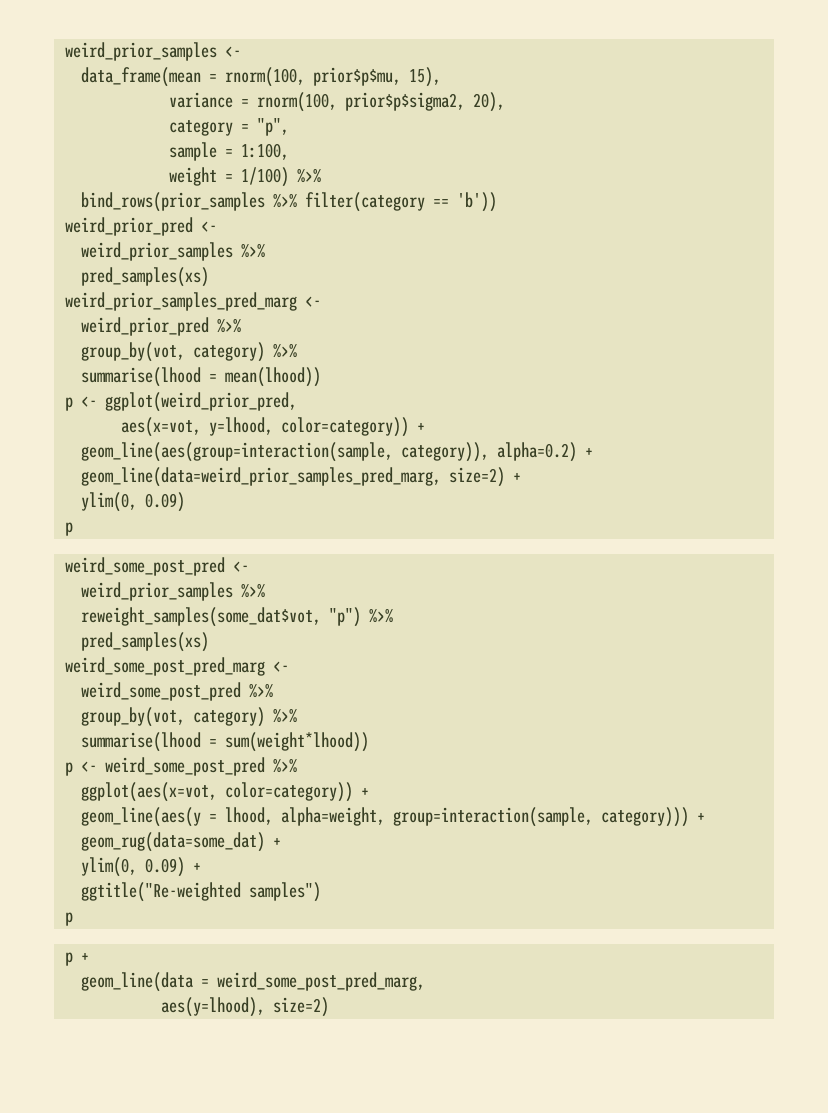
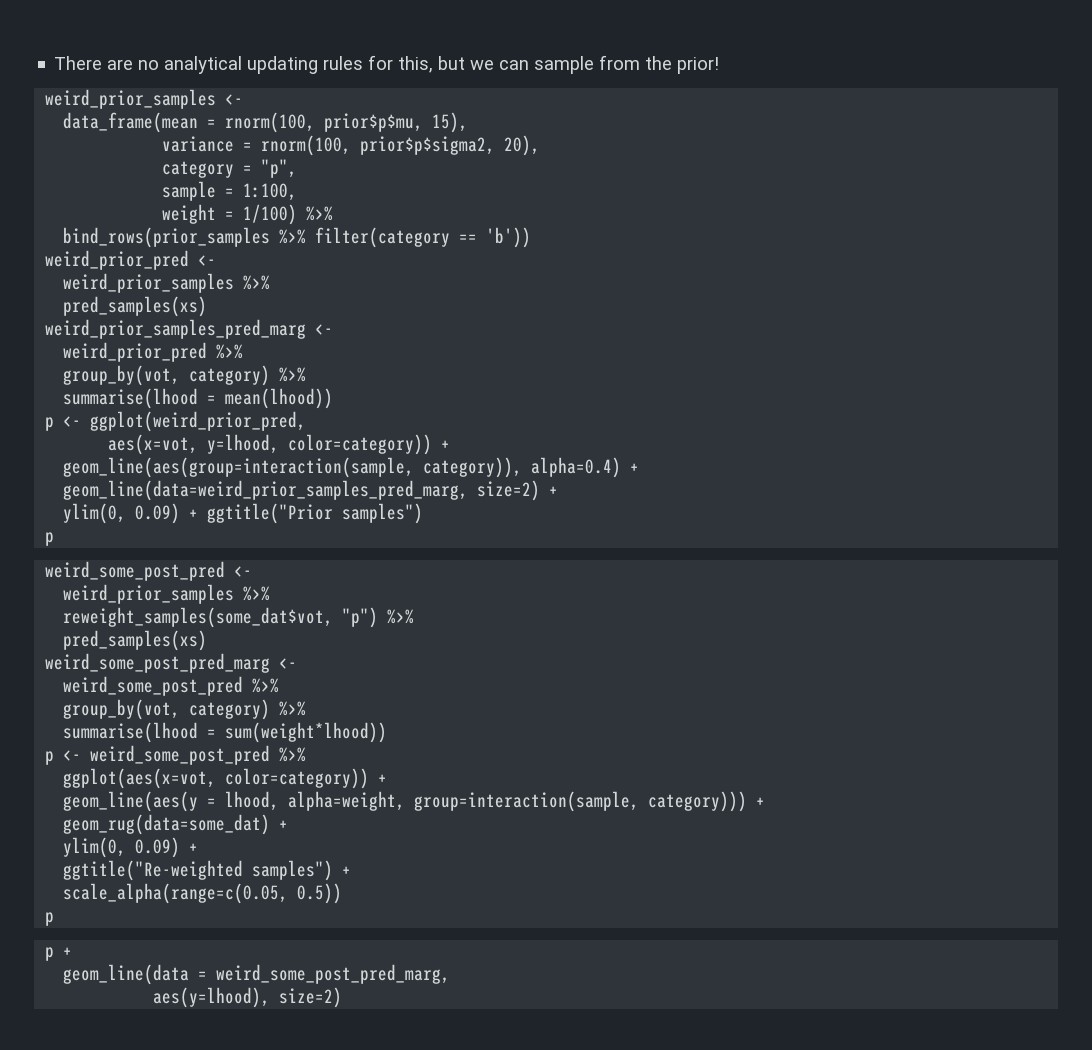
(65, 51) none -> [54,55,720,74] There are no analytical updating rules for this, but we can sample from the prior! //
[497,442,578,462] alpha=0.2) -> [531,457,622,478] alpha=0.4)
(186, 502) none -> [189,503,424,524] + ggtitle("Prior samples")
(322, 892) none -> [342,866,352,876] [63,883,343,904] + // scale_alpha(range=c(0.05, 0.5))

